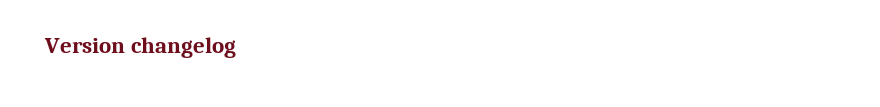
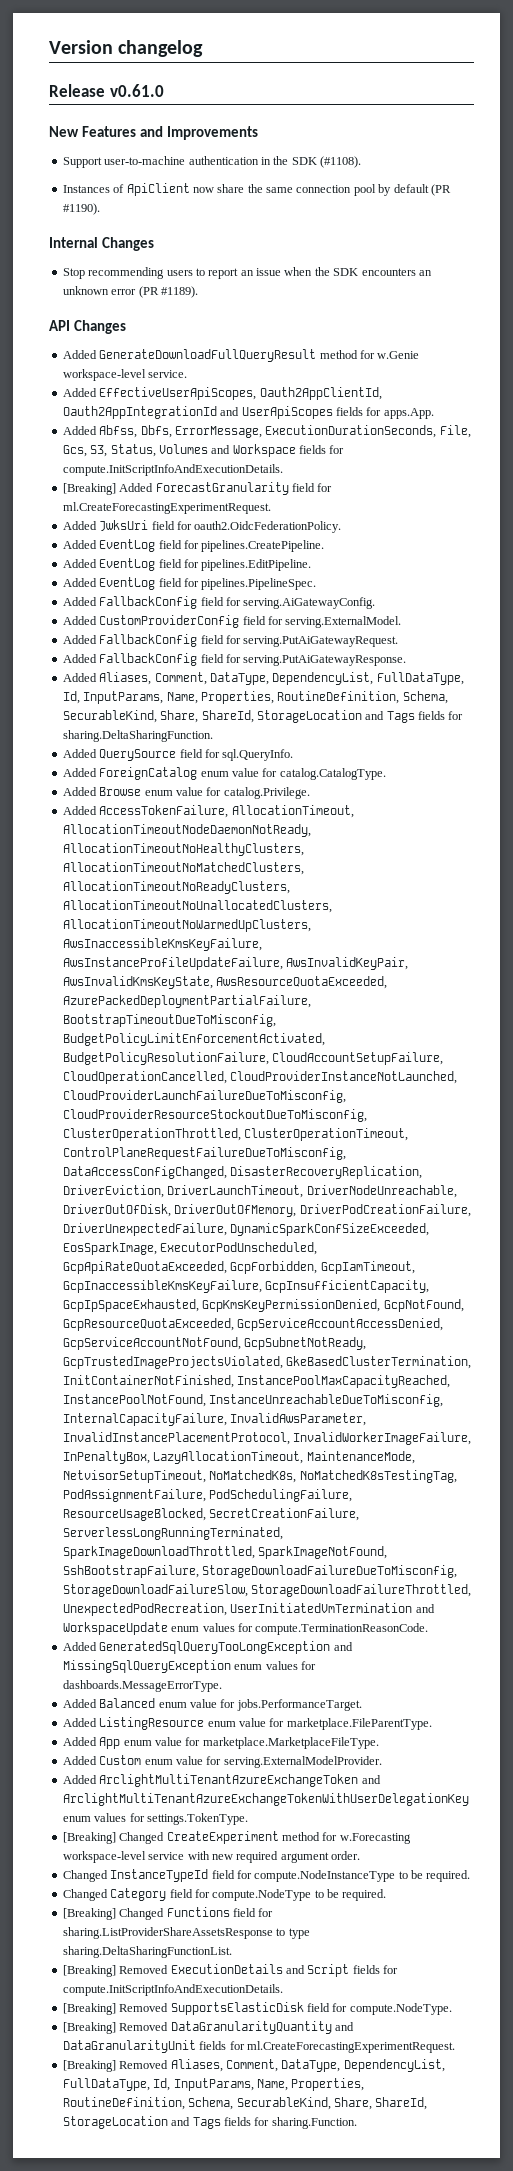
(237, 47) none -> [49,84,164,97] [49,126,258,140] [62,156,361,168] [62,183,451,196] [62,203,100,215] [49,237,154,251] [62,267,432,279] [62,286,198,298] [49,320,126,334] [62,349,420,362] [62,369,188,381] [62,387,382,400] [62,406,434,419] [62,425,471,438] [62,444,345,457] [62,464,283,476] [62,482,333,495] [62,502,271,514] [62,520,342,533] [62,539,325,552] [62,558,312,571] [62,577,317,590] [62,596,376,609] [62,615,402,628] [62,634,399,647] [62,653,407,666] [62,672,464,685] [62,691,448,704] [62,710,464,723] [62,730,213,742] [62,749,294,761] [62,767,386,780] [62,787,310,799] [62,805,354,818] [62,824,311,837] [62,843,304,856] [62,862,304,875] [62,881,290,894] [62,900,332,913] [62,919,311,932] [62,938,262,951] [62,957,409,970] [62,976,388,989] [62,995,311,1008] [62,1014,276,1027] [62,1033,325,1046] [62,1052,444,1065] [62,1071,458,1084] [62,1090,346,1103] [62,1109,367,1122] [62,1128,409,1141] [62,1147,346,1160] [62,1166,423,1179] [62,1185,457,1198] [62,1204,471,1217] [62,1223,430,1236] [62,1242,318,1255] [62,1261,415,1274] [62,1280,430,1293] [62,1299,464,1312] [62,1318,444,1331] [62,1337,367,1350] [62,1356,472,1369] [62,1375,451,1388] [62,1394,444,1407] [62,1413,367,1426] [62,1432,472,1445] [62,1451,415,1464] [62,1470,457,1483] [62,1489,353,1502] [62,1508,360,1521] [62,1527,283,1540] [62,1546,388,1559] [62,1565,458,1578] [62,1584,472,1597] [62,1603,435,1616] [62,1622,429,1635] [62,1641,353,1654] [62,1660,316,1673] [62,1680,222,1692] [62,1698,362,1711] [62,1717,432,1730] [62,1737,379,1749] [62,1755,382,1768] [62,1774,381,1787] [62,1793,469,1806] [62,1813,248,1825] [62,1831,411,1844] [62,1851,360,1863] [62,1869,471,1882] [62,1888,387,1901] [62,1907,274,1920] [62,1927,310,1939] [62,1946,232,1958] [62,1964,398,1977] [62,1984,283,1996] [62,2002,452,2015] [62,2021,354,2034] [62,2040,455,2053] [62,2059,445,2072] [62,2078,365,2091] [62,2097,428,2110] [62,2116,357,2129] // Release v0.61.0 // New Features and Improvements // Support user-to-machine authentication in the SDK (#1108). // Instances of ApiClient now share the same connection pool by default (PR #1190). // Internal Changes // Stop recommending users to report an issue when the SDK encounters an unknown error (PR #1189). // API Changes // Added GenerateDownloadFullQueryResult method for w.Genie workspace-level service. // Added EffectiveUserApiScopes, Oauth2AppClientId, Oauth2AppIntegrationId and UserApiScopes fields for apps.App. // Added Abfss, Dbfs, ErrorMessage, ExecutionDurationSeconds, File, Gcs, S3, Status, Volumes and Workspace fields for compute.InitScriptInfoAndExecutionDetails. // [Breaking] Added ForecastGranularity field for ml.CreateForecastingExperimentRequest. // Added JwksUri field for oauth2.OidcFederationPolicy. // Added EventLog field for pipelines.CreatePipeline. // Added EventLog field for pipelines.EditPipeline. // Added EventLog field for pipelines.PipelineSpec. // Added FallbackConfig field for serving.AiGatewayConfig. // Added CustomProviderConfig field for serving.ExternalModel. // Added FallbackConfig field for serving.PutAiGatewayRequest. // Added FallbackConfig field for serving.PutAiGatewayResponse. // Added Aliases, Comment, DataType, DependencyList, FullDataType, Id, InputParams, Name, Properties, RoutineDefinition, Schema, SecurableKind, Share, ShareId, StorageLocation and Tags fields for sharing.DeltaSharingFunction. // Added QuerySource field for sql.QueryInfo. // Added ForeignCatalog enum value for catalog.CatalogType. // Added Browse enum value for catalog.Privilege. // Added AccessTokenFailure, AllocationTimeout, AllocationTimeoutNodeDaemonNotReady, AllocationTimeoutNoHealthyClusters, AllocationTimeoutNoMatchedClusters, AllocationTimeoutNoReadyClusters, AllocationTimeoutNoUnallocatedClusters, AllocationTimeoutNoWarmedUpClusters, AwsInaccessibleKmsKeyFailure, AwsInstanceProfileUpdateFailure, AwsInvalidKeyPair, AwsInvalidKmsKeyState, AwsResourceQuotaExceeded, AzurePackedDeploymentPartialFailure, BootstrapTimeoutDueToMisconfig, BudgetPolicyLimitEnforcementActivated, BudgetPolicyResolutionFailure, CloudAccountSetupFailure, CloudOperationCancelled, CloudProviderInstanceNotLaunched, CloudProviderLaunchFailureDueToMisconfig, CloudProviderResourceStockoutDueToMisconfig, ClusterOperationThrottled, ClusterOperationTimeout, ControlPlaneRequestFailureDueToMisconfig, DataAccessConfigChanged, DisasterRecoveryReplication, DriverEviction, DriverLaunchTimeout, DriverNodeUnreachable, DriverOutOfDisk, DriverOutOfMemory, DriverPodCreationFailure, DriverUnexpectedFailure, DynamicSparkConfSizeExceeded, EosSparkImage, ExecutorPodUnscheduled, GcpApiRateQuotaExceeded, GcpForbidden, GcpIamTimeout, GcpInaccessibleKmsKeyFailure, GcpInsufficientCapacity, GcpIpSpaceExhausted, GcpKmsKeyPermissionDenied, GcpNotFound, GcpResourceQuotaExceeded, GcpServiceAccountAccessDenied, GcpServiceAccountNotFound, GcpSubnetNotReady, GcpTrustedImageProjectsViolated, GkeBasedClusterTermination, InitContainerNotFinished, InstancePoolMaxCapacityReached, InstancePoolNotFound, InstanceUnreachableDueToMisconfig, InternalCapacityFailure, InvalidAwsParameter, InvalidInstancePlacementProtocol, InvalidWorkerImageFailure, InPenaltyBox, LazyAllocationTimeout, MaintenanceMode, NetvisorSetupTimeout, NoMatchedK8s, NoMatchedK8sTestingTag, PodAssignmentFailure, PodSchedulingFailure, ResourceUsageBlocked, SecretCreationFailure, ServerlessLongRunningTerminated, SparkImageDownloadThrottled, SparkImageNotFound, SshBootstrapFailure, StorageDownloadFailureDueToMisconfig, StorageDownloadFailureSlow, StorageDownloadFailureThrottled, UnexpectedPodRecreation, UserInitiatedVmTermination and WorkspaceUpdate enum values for compute.TerminationReasonCode. // Added GeneratedSqlQueryTooLongException and MissingSqlQueryException enum values for dashboards.MessageErrorType. // Added Balanced enum value for jobs.PerformanceTarget. // Added ListingResource enum value for marketplace.FileParentType. // Added App enum value for marketplace.MarketplaceFileType. // Added Custom enum value for serving.ExternalModelProvider. // Added ArclightMultiTenantAzureExchangeToken and ArclightMultiTenantAzureExchangeTokenWithUserDelegationKey enum values for settings.TokenType. // [Breaking] Changed CreateExperiment method for w.Forecasting workspace-level service with new required argument order. // Changed InstanceTypeId field for compute.NodeInstanceType to be required. // Changed Category field for compute.NodeType to be required. // [Breaking] Changed Functions field for sharing.ListProviderShareAssetsResponse to type sharing.DeltaSharingFunctionList. // [Breaking] Removed ExecutionDetails and Script fields for compute.InitScriptInfoAndExecutionDetails. // [Breaking] Removed SupportsElasticDisk field for compute.NodeType. // [Breaking] Removed DataGranularityQuantity and DataGranularityUnit fields for ml.CreateForecastingExperimentRequest. // [Breaking] Removed Aliases, Comment, DataType, DependencyList, FullDataType, Id, InputParams, Name, Properties, RoutineDefinition, Schema, SecurableKind, Share, ShareId, StorageLocation and Tags fields for sharing.Function.

